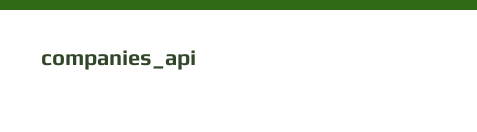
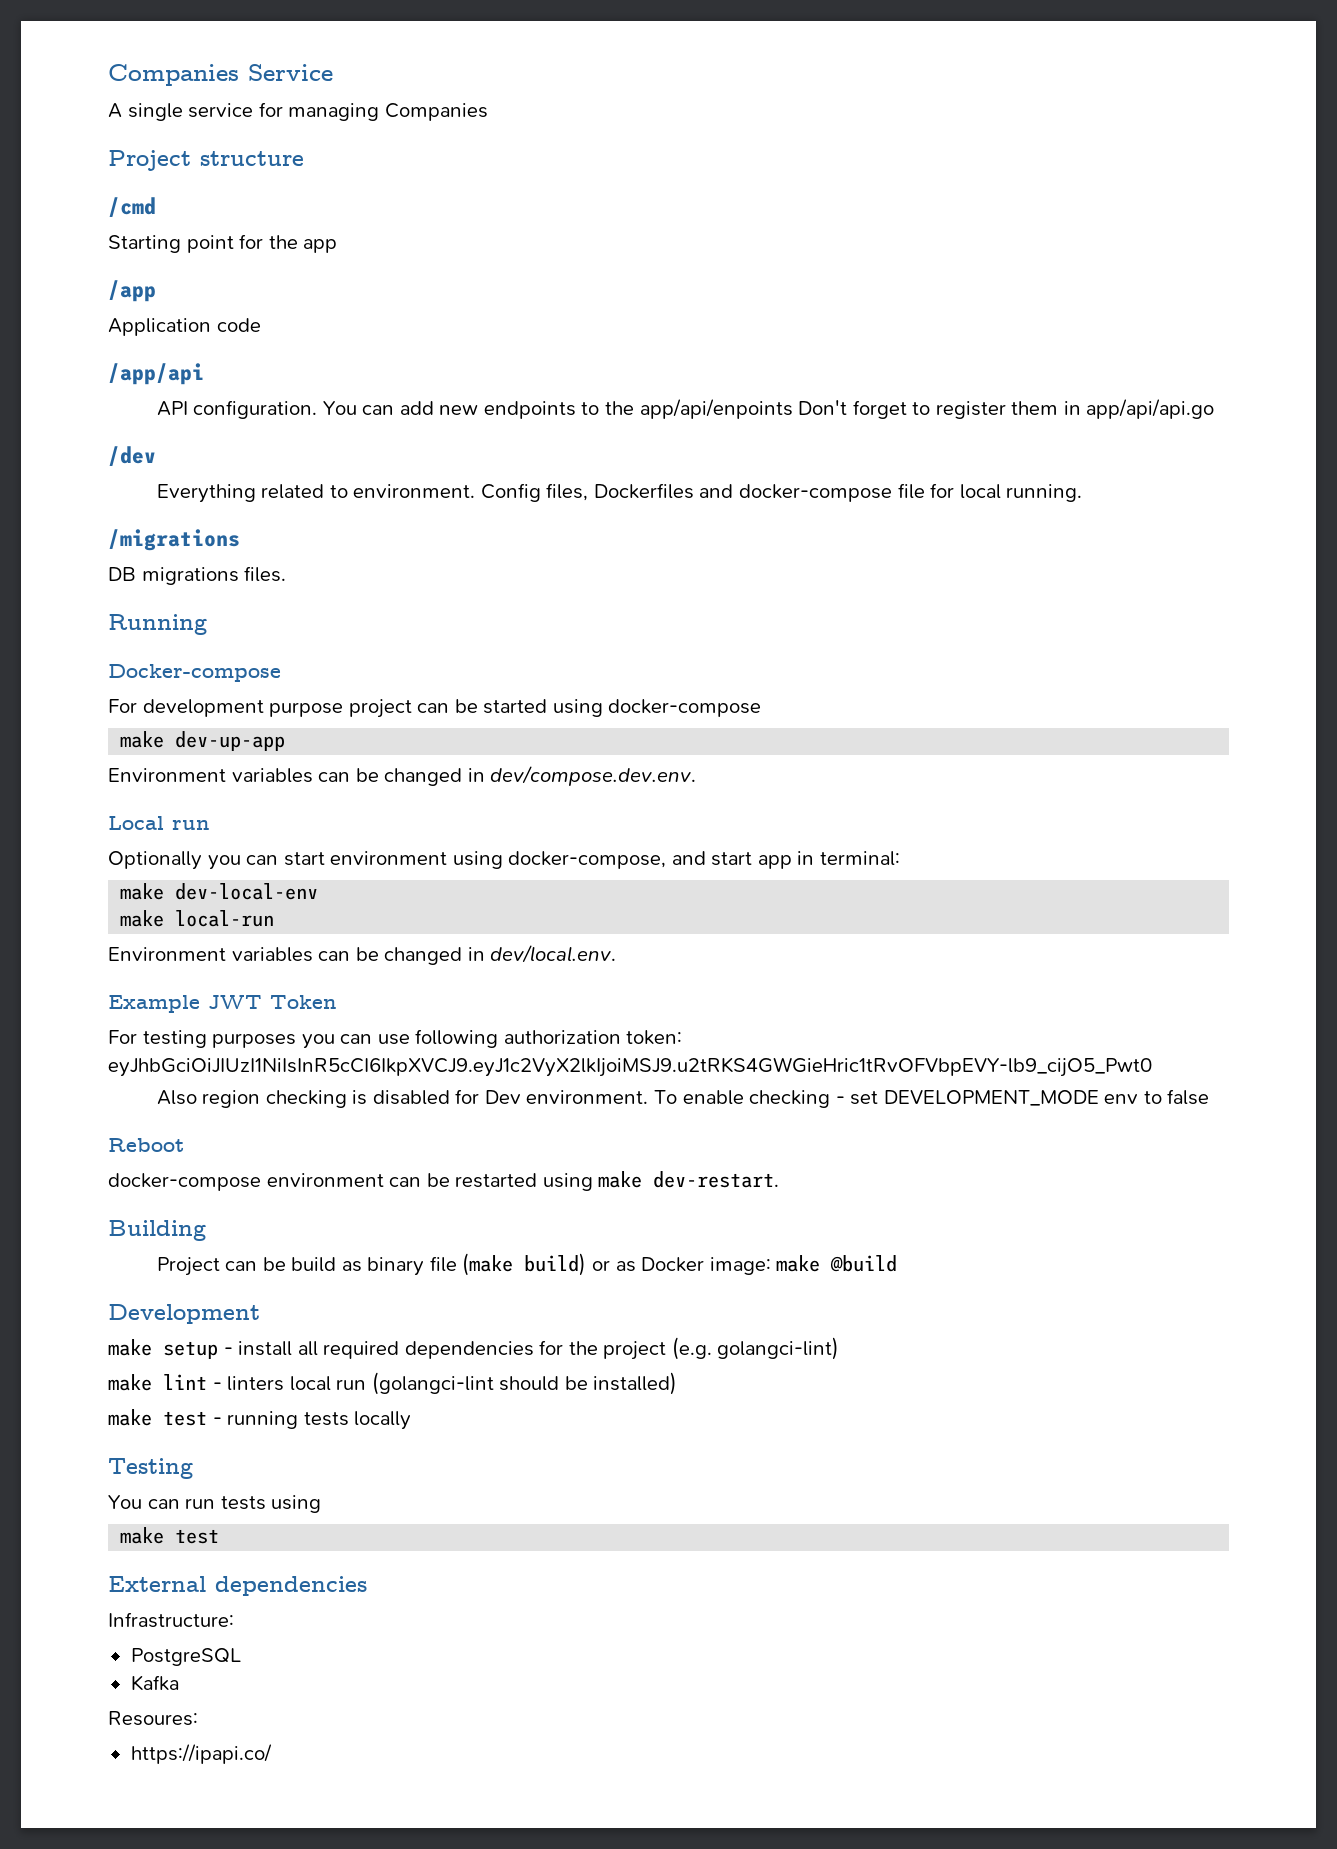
[41,50,196,70] companies_api -> [108,64,333,86] [108,102,488,121] [108,150,304,171] [108,197,156,217] [108,234,338,253] [108,280,156,302] [108,318,261,336] [108,363,204,385] [156,399,1215,419] [108,446,156,466] [156,483,1083,503] [108,529,240,551] [108,566,287,585] [108,614,207,635] [108,664,281,682] [108,699,762,718] [120,731,286,751] [108,766,697,786] [108,816,210,830] [108,851,900,870] [120,883,319,900] [120,910,275,927] [108,945,617,965] [108,995,337,1013] [108,1029,683,1049] [108,1057,1152,1077] [156,1089,1210,1108] [108,1138,184,1152] [108,1171,780,1191] [108,1220,206,1241] [156,1253,898,1276] [108,1304,260,1324] [108,1337,840,1360] [108,1372,678,1395] [108,1409,412,1430] [108,1458,193,1479] [108,1495,322,1513] [120,1527,220,1544] [108,1576,367,1596] [108,1612,234,1628] [130,1648,241,1666] [130,1675,179,1691] [108,1711,198,1726] [130,1744,272,1764] Companies Service // A single service for managing Companies // Project structure // /cmd // Starting point for the app // /app // Application code // /app/api // API configuration. You can add new endpoints to the app/api/enpoints Don't forget to register them in app/api/api.go // /dev // Everything related to environment. Config files, Dockerfiles and docker-compose file for local running. // /migrations // DB migrations files. // Running // Docker-compose // For development purpose project can be started using docker-compose // make dev-up-app // Environment variables can be changed in dev/compose.dev.env. // Local run // Optionally you can start environment using docker-compose, and start app in terminal: // make dev-local-env // make local-run // Environment variables can be changed in dev/local.env. // Example JWT Token // For testing purposes you can use following authorization token: eyJhbGciOiJIUzI1NiIsInR5cCI6IkpXVCJ9.eyJ1c2VyX2lkIjoiMSJ9.u2tRKS4GWGieHric1tRvOFVbpEVY-lb9_cijO5_Pwt0 // Also region checking is disabled for Dev environment. To enable checking - set DEVELOPMENT_MODE env to false // Reboot // docker-compose environment can be restarted using make dev-restart. // Building // Project can be build as binary file (make build) or as Docker image: make @build // Development // make setup - install all required dependencies for the project (e.g. golangci-lint) // make lint - linters local run (golangci-lint should be installed) // make test - running tests locally // Testing // You can run tests using // make test // External dependencies // Infrastructure: // PostgreSQL // Kafka // Resoures: // https://ipapi.co/

